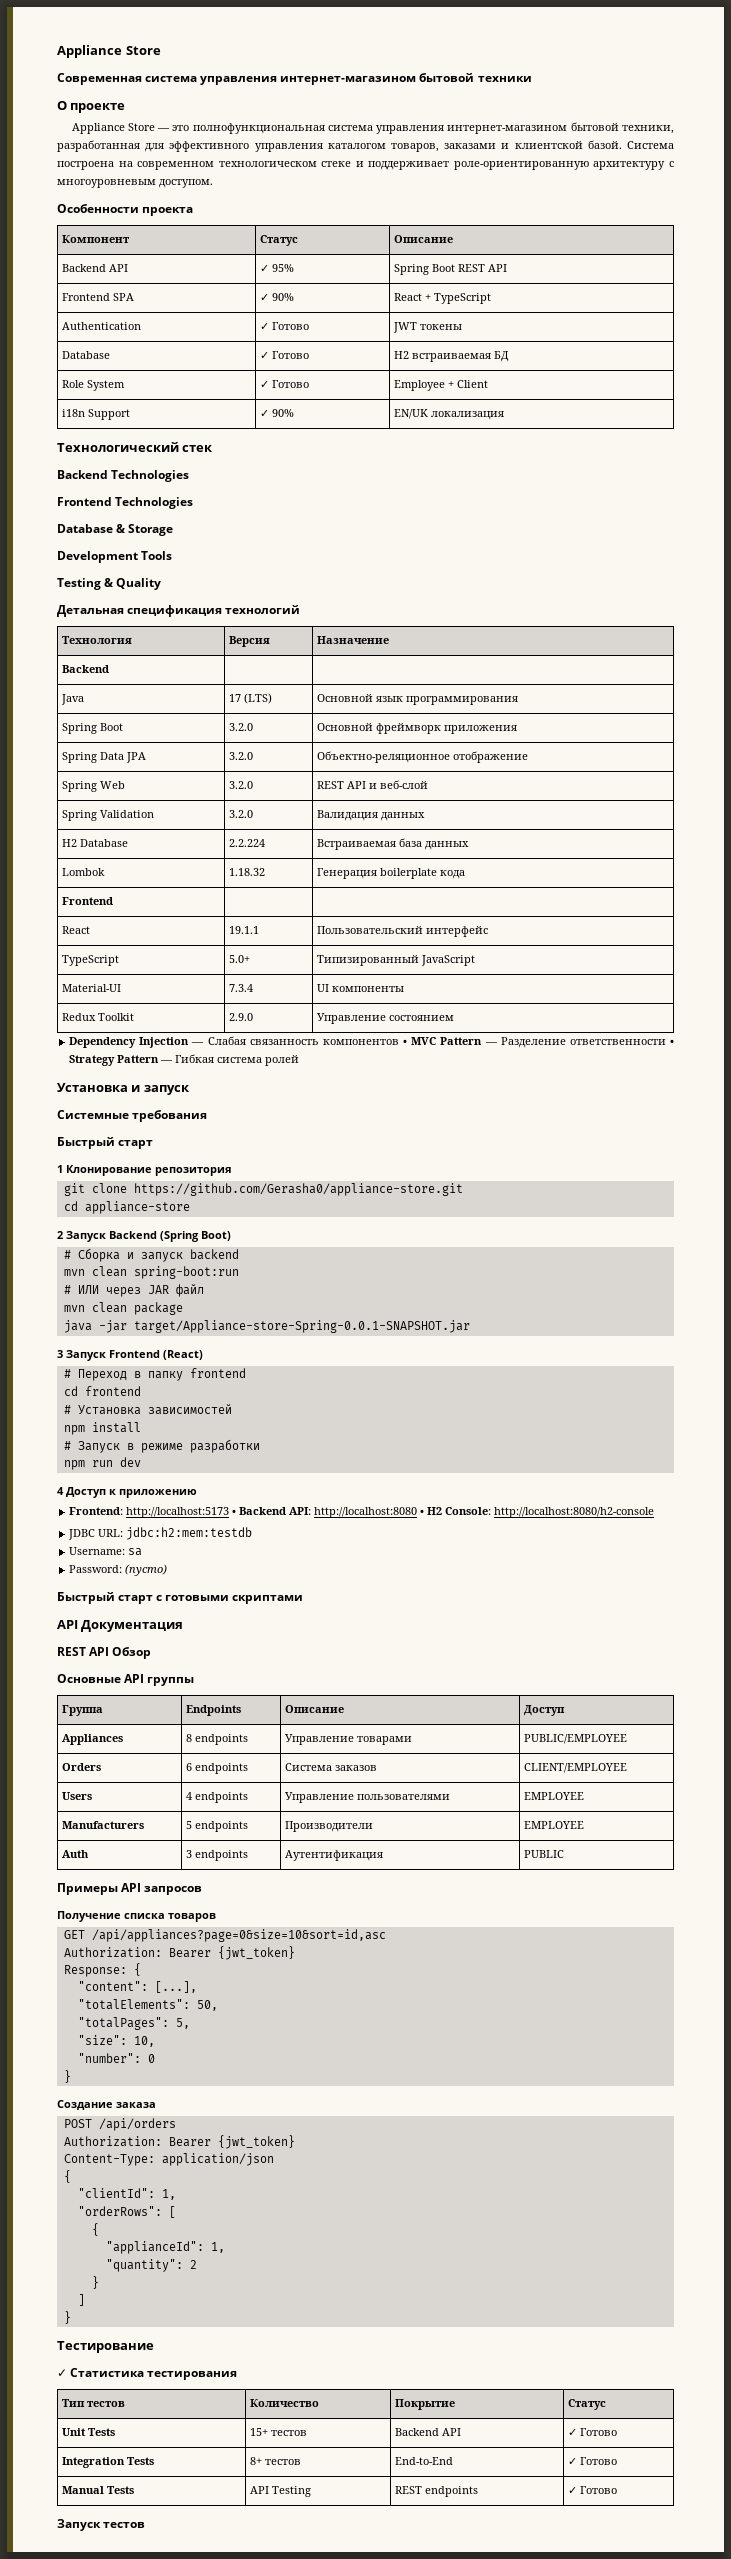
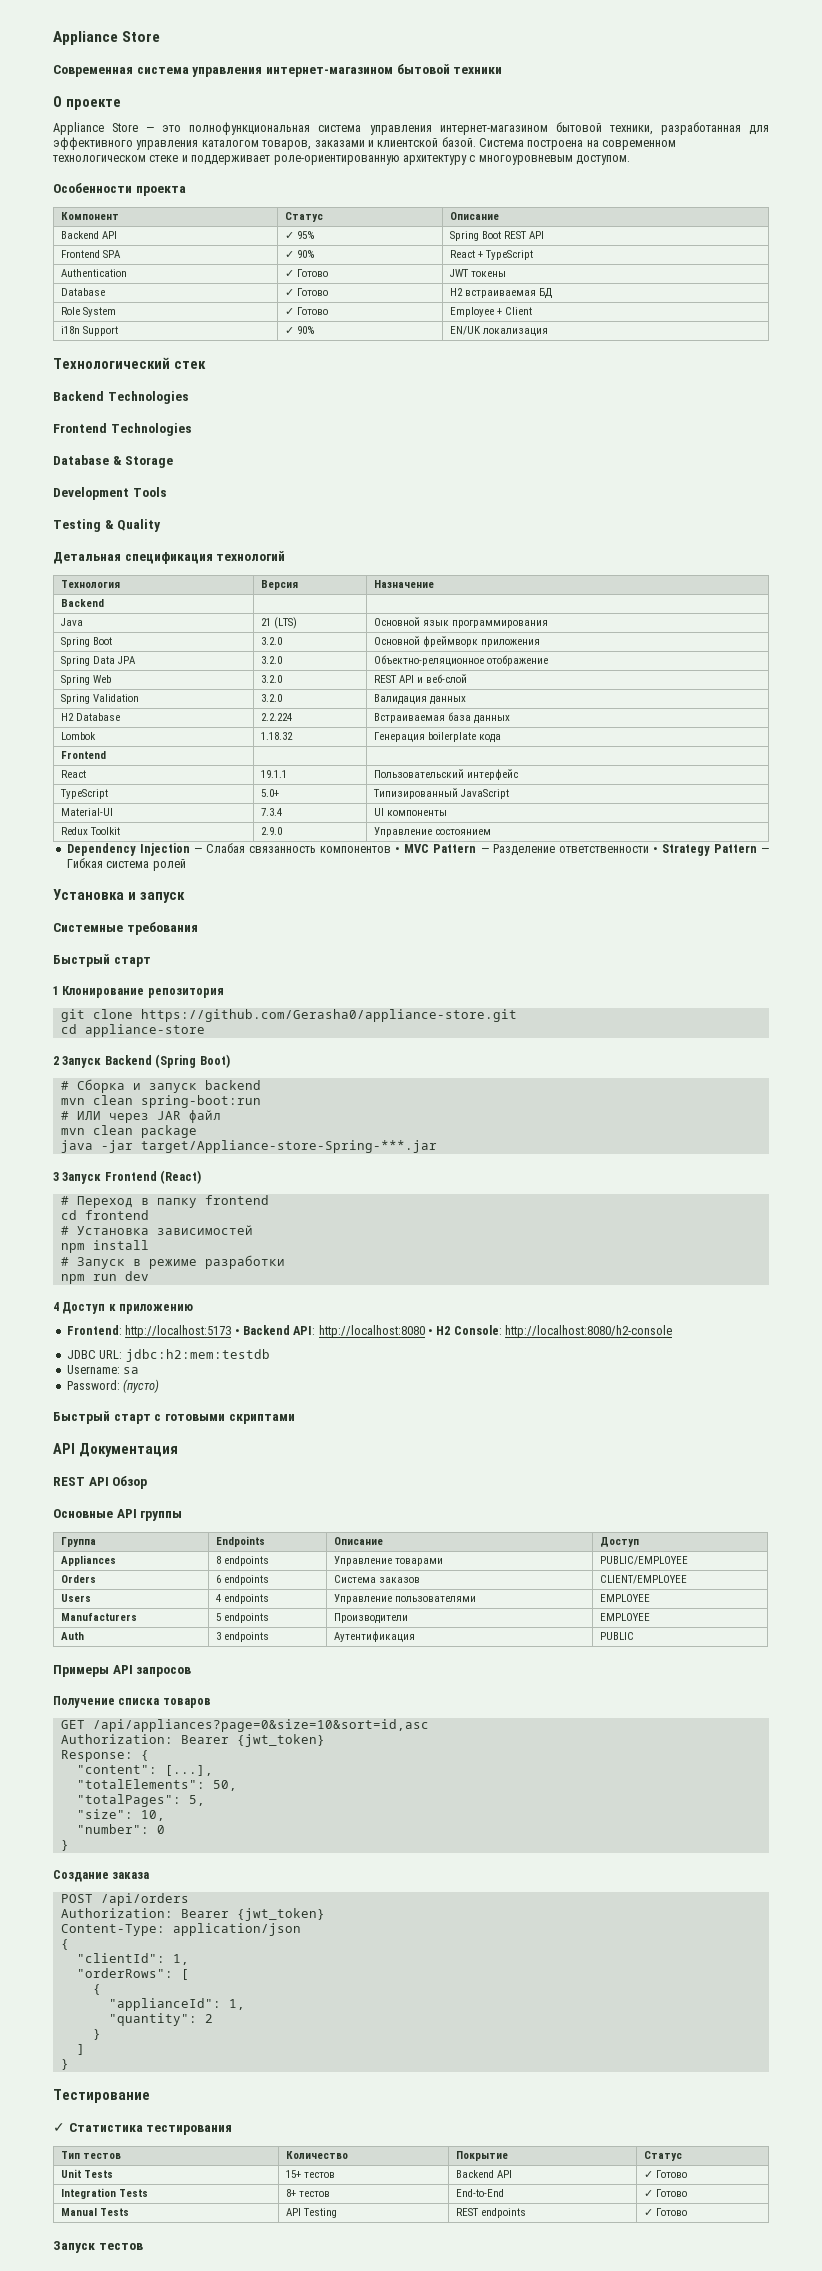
[228,694,241,702] 17 -> [261,618,272,626] 21
[133,1320,470,1333] target/Appliance-store-Spring-0.0.1-SNAPSHOT.jar -> [140,1140,437,1153] target/Appliance-store-Spring-***.jar

